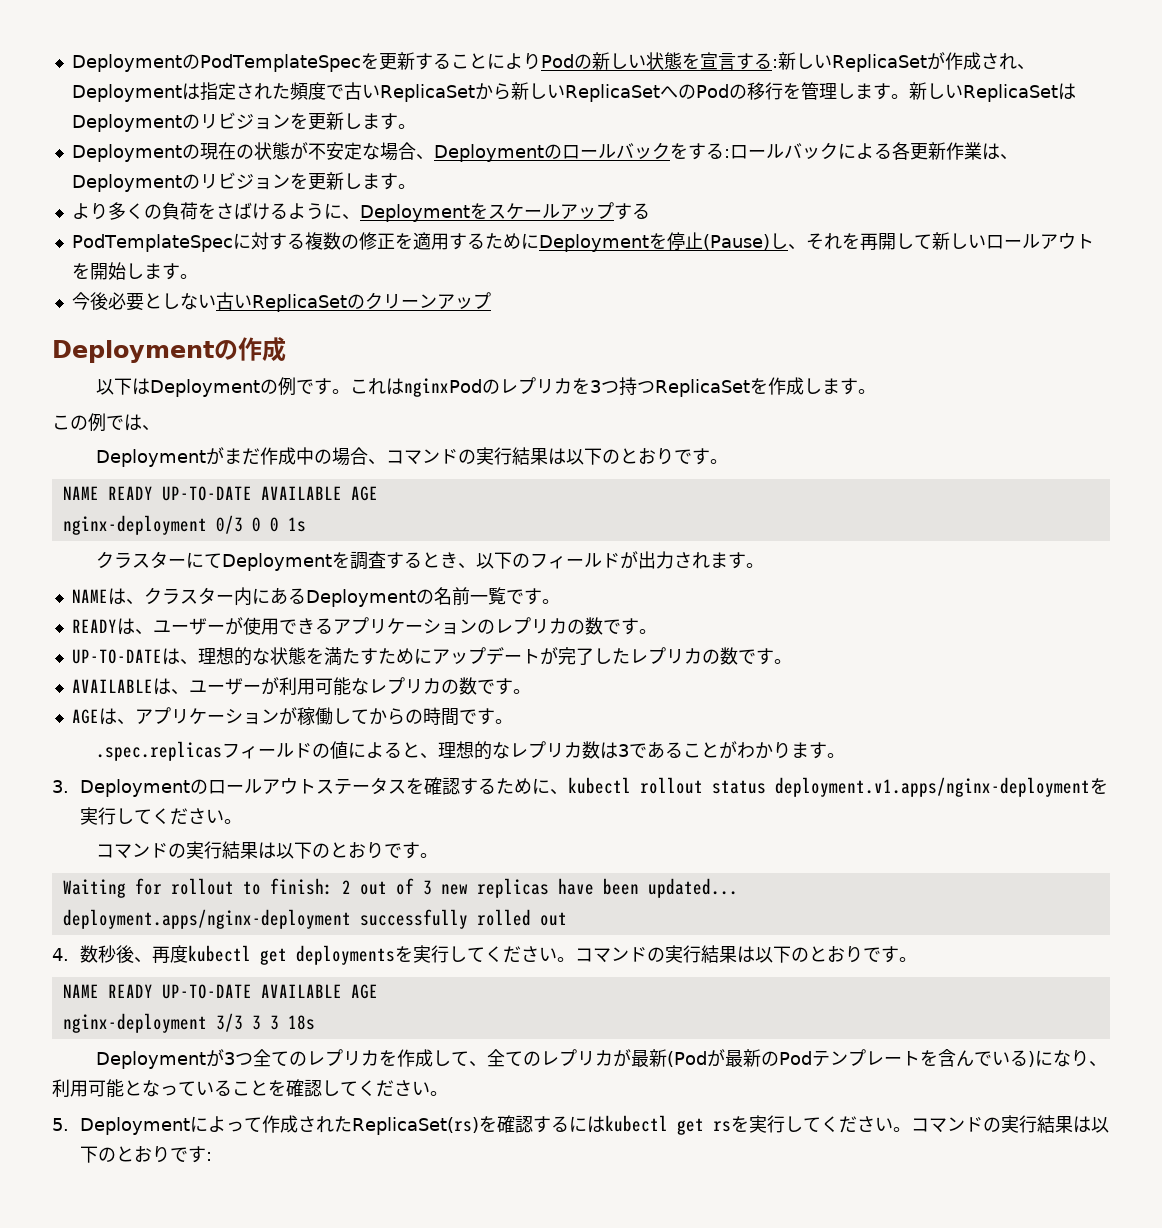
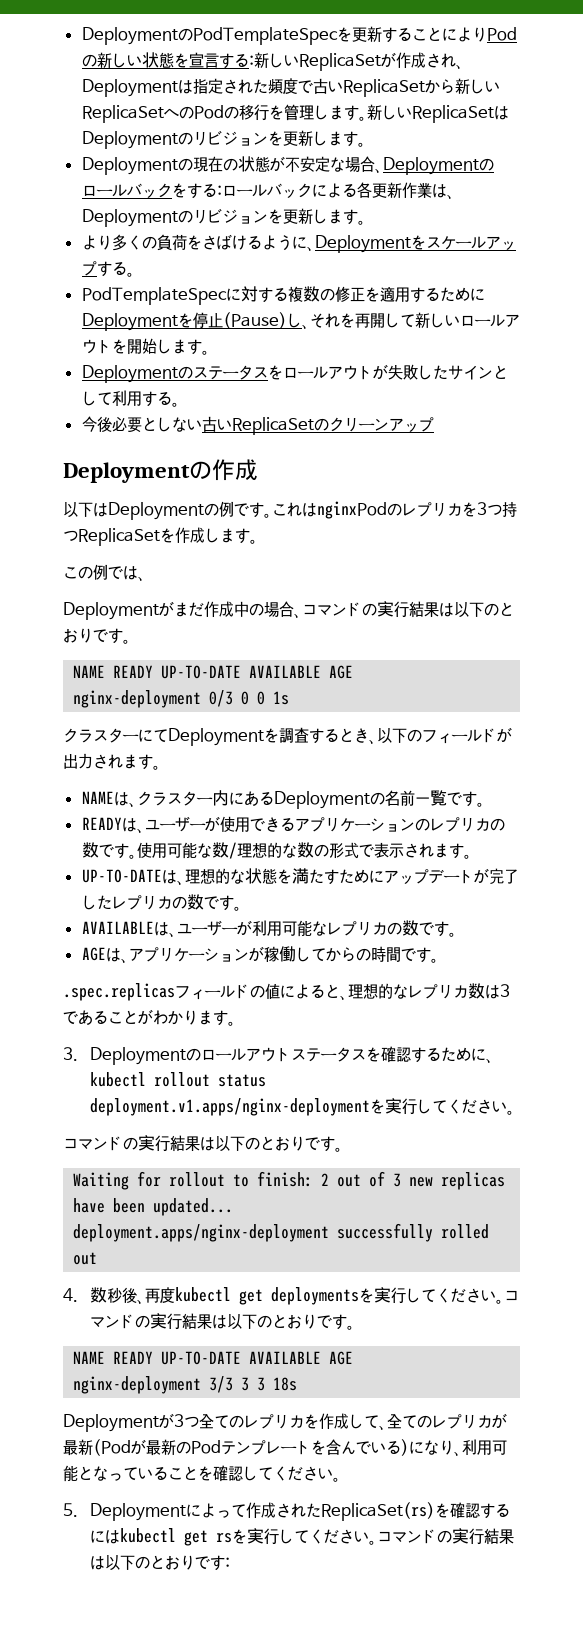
(650, 211) none -> [126,272,135,277] 。
(198, 276) none -> [81,364,508,383] [81,390,180,407] // Deploymentのステータスをロールアウトが失敗したサインとして利用する。
(657, 631) none -> [136,842,472,859] 使用可能な数/理想的な数の形式で表示されます。

